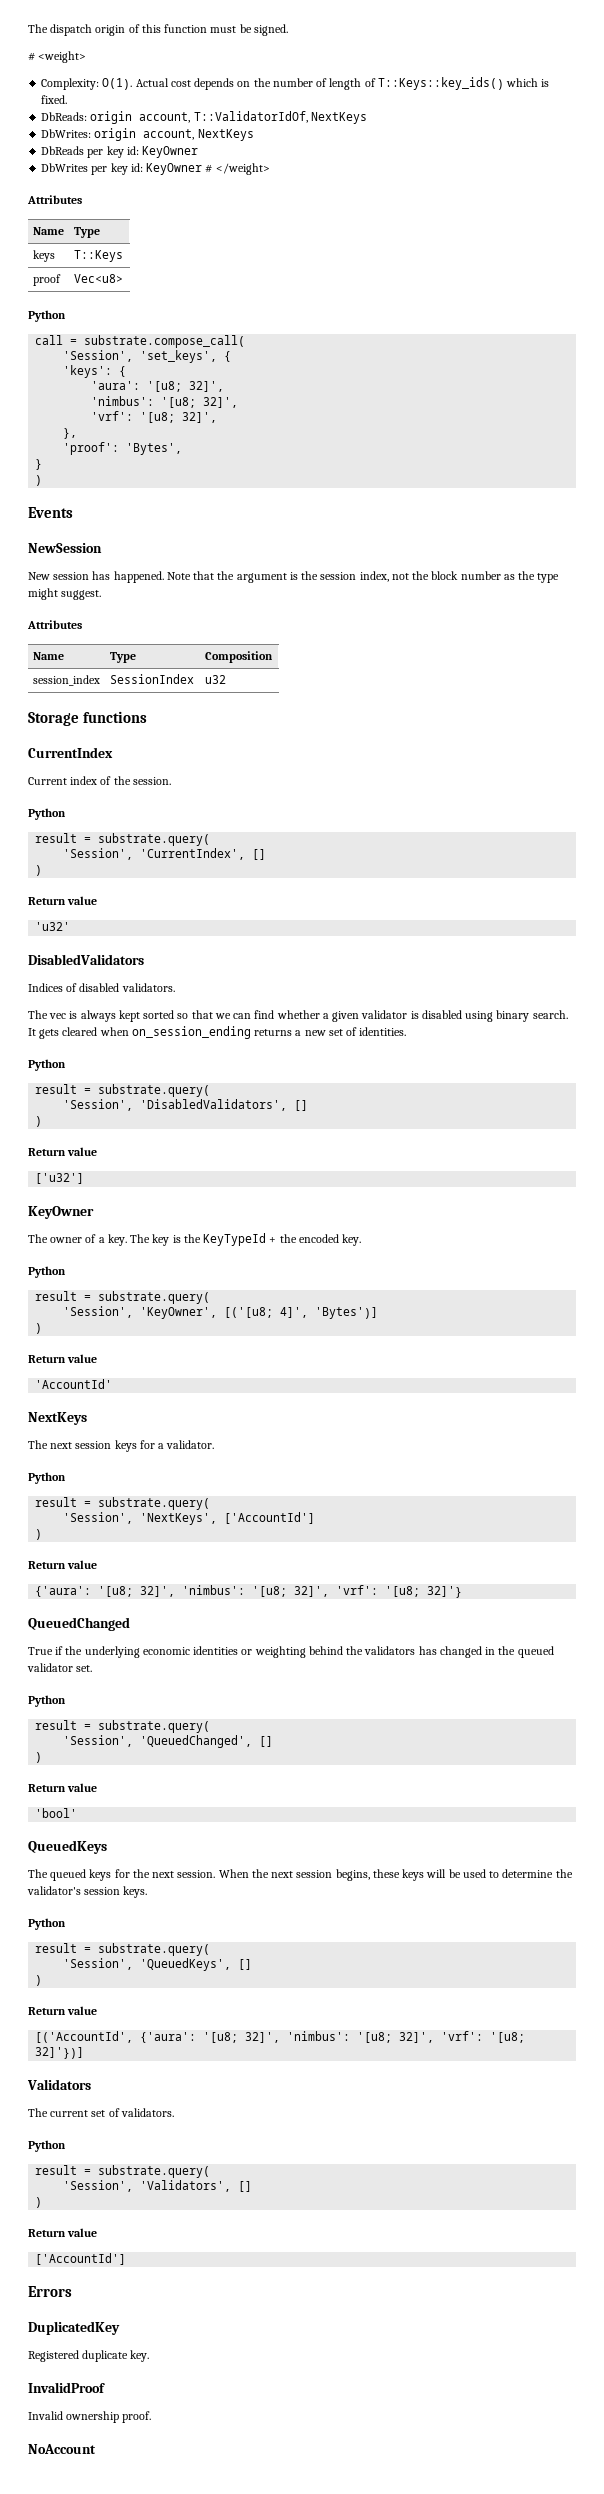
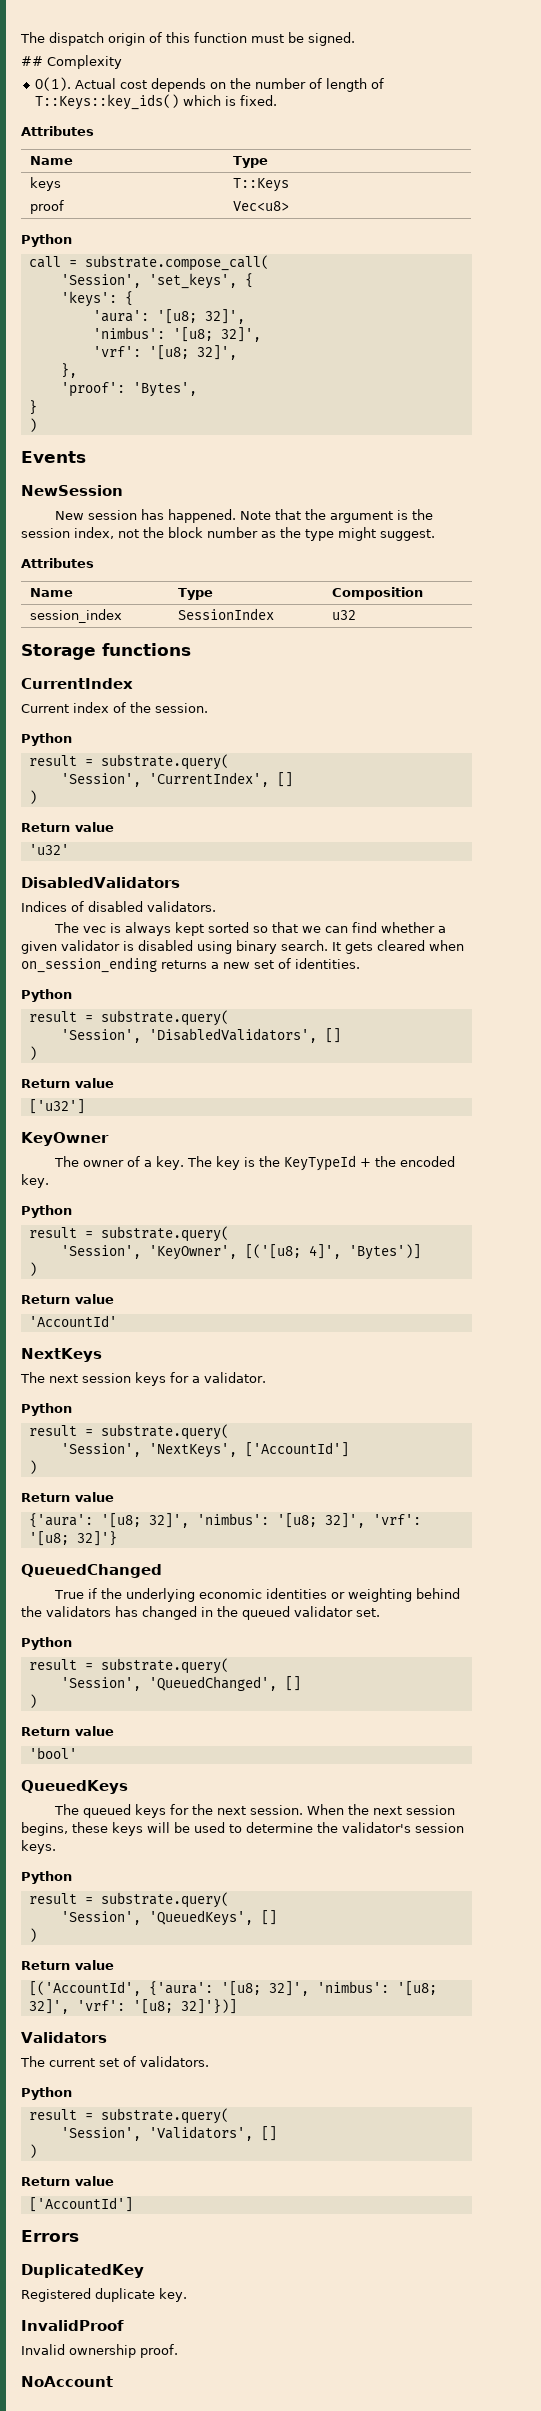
[28,51,87,63] [41,78,100,90] # <weight> // Complexity: -> [21,55,122,69] ## Complexity //
[41,111,367,124] [41,128,254,141] [41,146,199,158] [41,163,270,175] // DbReads: origin account, T::ValidatorIdOf, NextKeys // DbWrites: origin account, NextKeys // DbReads per key id: KeyOwner // DbWrites per key id: KeyOwner # </weight> -> (278, 100) none

